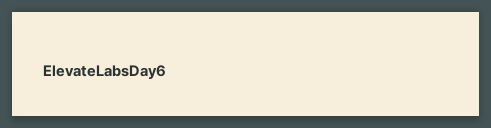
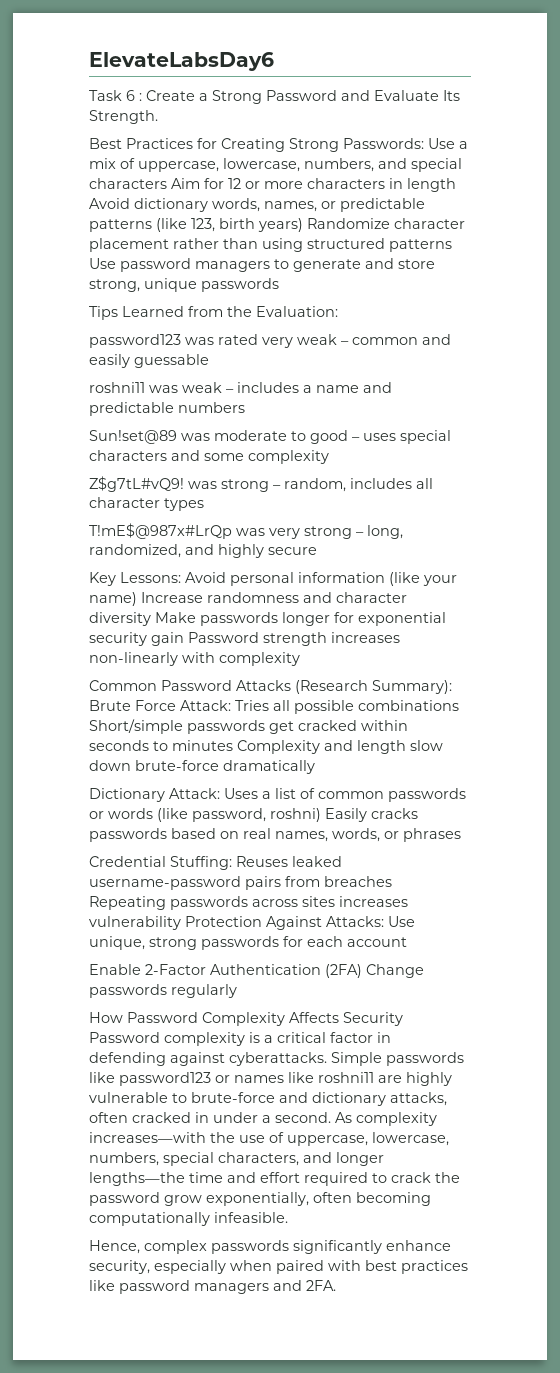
(166, 72) none -> [89,90,460,104] [89,110,158,124] [89,138,468,152] [89,158,462,172] [89,178,456,192] [89,198,425,212] [89,218,465,232] [89,238,452,252] [89,258,435,272] [89,278,279,292] [89,306,338,320] [89,334,451,348] [89,354,209,368] [89,382,392,393] [89,402,245,416] [89,430,451,444] [89,450,329,464] [89,476,433,492] [89,497,204,511] [89,523,403,539] [89,544,317,558] [89,572,457,586] [89,592,407,606] [89,612,446,626] [89,632,400,646] [89,652,300,666] [89,680,452,694] [89,700,459,714] [89,719,408,734] [89,740,443,754] [89,760,315,774] [89,788,466,802] [89,808,418,822] [89,828,461,842] [89,856,342,870] [89,876,392,890] [89,896,408,910] [89,916,415,930] [89,936,407,950] [89,964,424,978] [89,984,237,998] [89,1012,403,1026] [89,1032,391,1046] [89,1052,464,1066] [89,1072,452,1086] [89,1092,447,1106] [89,1112,437,1126] [89,1132,449,1146] [89,1152,384,1166] [89,1172,460,1186] [89,1192,431,1206] [89,1212,288,1226] [89,1240,451,1254] [89,1260,468,1274] [89,1280,336,1294] // Task 6 : Create a Strong Password and Evaluate Its Strength. // Best Practices for Creating Strong Passwords: Use a mix of uppercase, lowercase, numbers, and special characters Aim for 12 or more characters in length Avoid dictionary words, names, or predictable patterns (like 123, birth years) Randomize character placement rather than using structured patterns Use password managers to generate and store strong, unique passwords // Tips Learned from the Evaluation: // password123 was rated very weak – common and easily guessable // roshni11 was weak – includes a name and predictable numbers // Sun!set@89 was moderate to good – uses special characters and some complexity // Z$g7tL#vQ9! was strong – random, includes all character types // T!mE$@987x#LrQp was very strong – long, randomized, and highly secure // Key Lessons: Avoid personal information (like your name) Increase randomness and character diversity Make passwords longer for exponential security gain Password strength increases non-linearly with complexity // Common Password Attacks (Research Summary): Brute Force Attack: Tries all possible combinations Short/simple passwords get cracked within seconds to minutes Complexity and length slow down brute-force dramatically // Dictionary Attack: Uses a list of common passwords or words (like password, roshni) Easily cracks passwords based on real names, words, or phrases // Credential Stuffing: Reuses leaked username-password pairs from breaches Repeating passwords across sites increases vulnerability Protection Against Attacks: Use unique, strong passwords for each account // Enable 2-Factor Authentication (2FA) Change passwords regularly // How Password Complexity Affects Security Password complexity is a critical factor in defending against cyberattacks. Simple passwords like password123 or names like roshni11 are highly vulnerable to brute-force and dictionary attacks, often cracked in under a second. As complexity increases—with the use of uppercase, lowercase, numbers, special characters, and longer lengths—the time and effort required to crack the password grow exponentially, often becoming computationally infeasible. // Hence, complex passwords significantly enhance security, especially when paired with best practices like password managers and 2FA.

